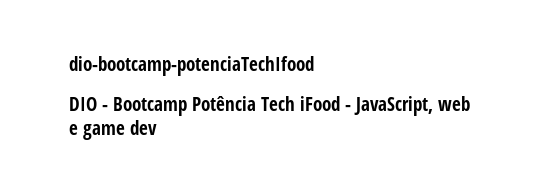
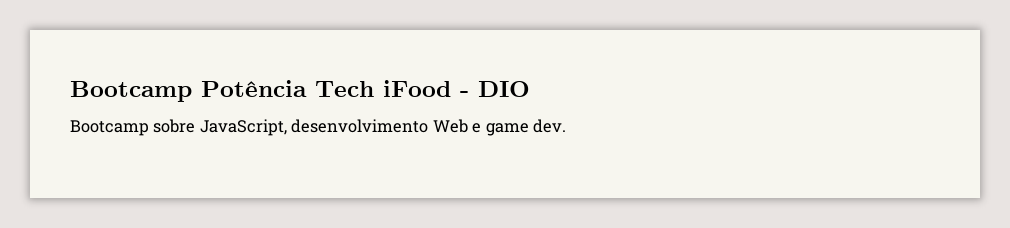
[69,56,314,76] [69,97,108,111] dio-bootcamp-potenciaTechIfood // DIO - -> (70, 91) none
[354,96,470,116] JavaScript, web -> [478,81,530,97] [70,119,468,136] DIO // Bootcamp sobre JavaScript, desenvolvimento Web
[130,120,157,135] dev -> [533,119,567,133] dev.

